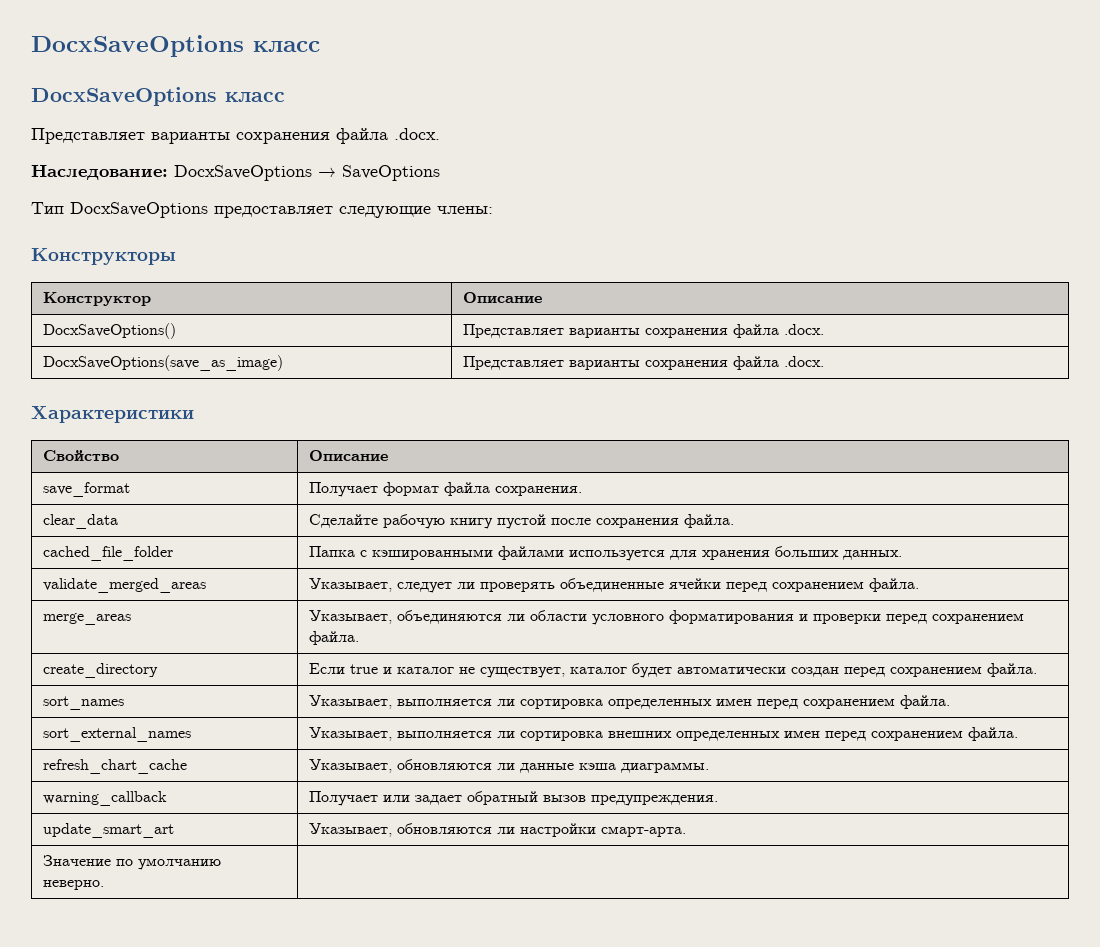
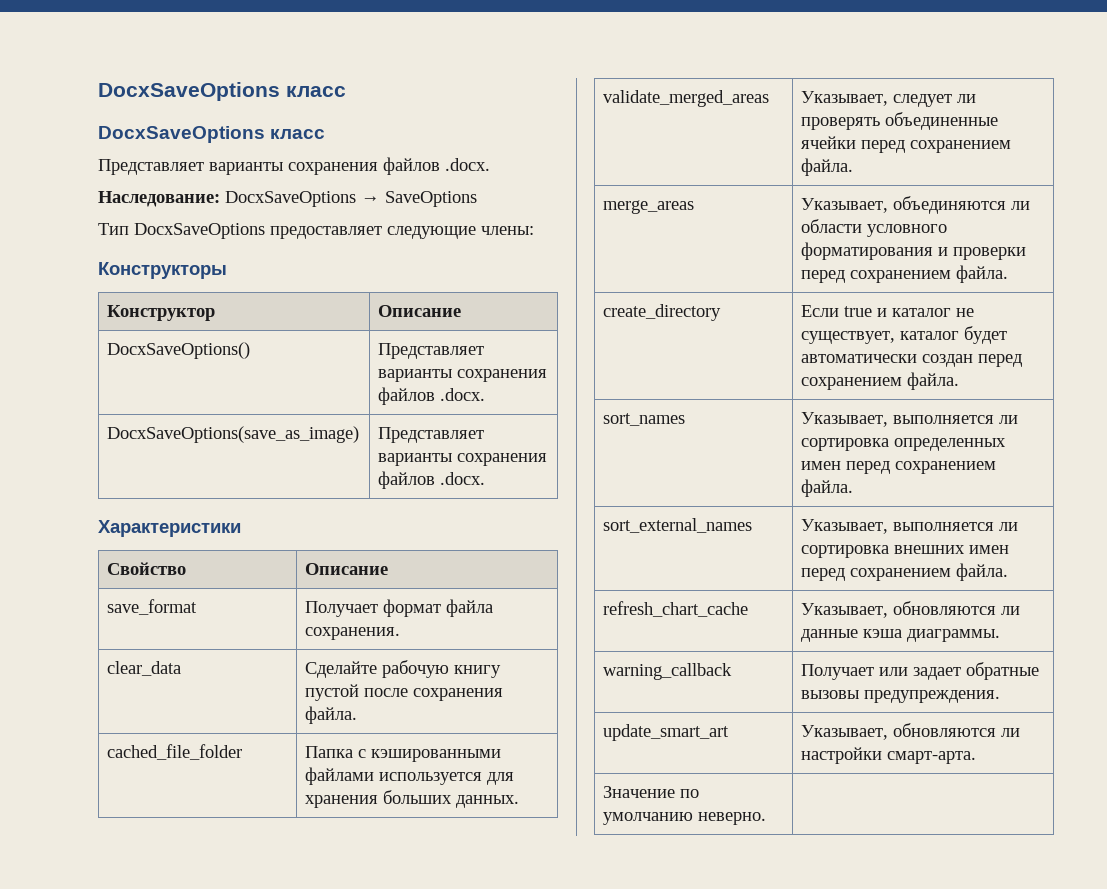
[336,128,388,144] файла -> [383,157,440,175] файлов
[732,324,779,338] файла -> [378,387,436,405] файлов
[732,356,779,370] файла -> [378,471,436,489] файлов
[675,731,780,741] определенных -> (966, 549) none
[466,791,586,805] обратный вызов -> [966,662,1040,680] [801,690,860,699] обратные вызовы

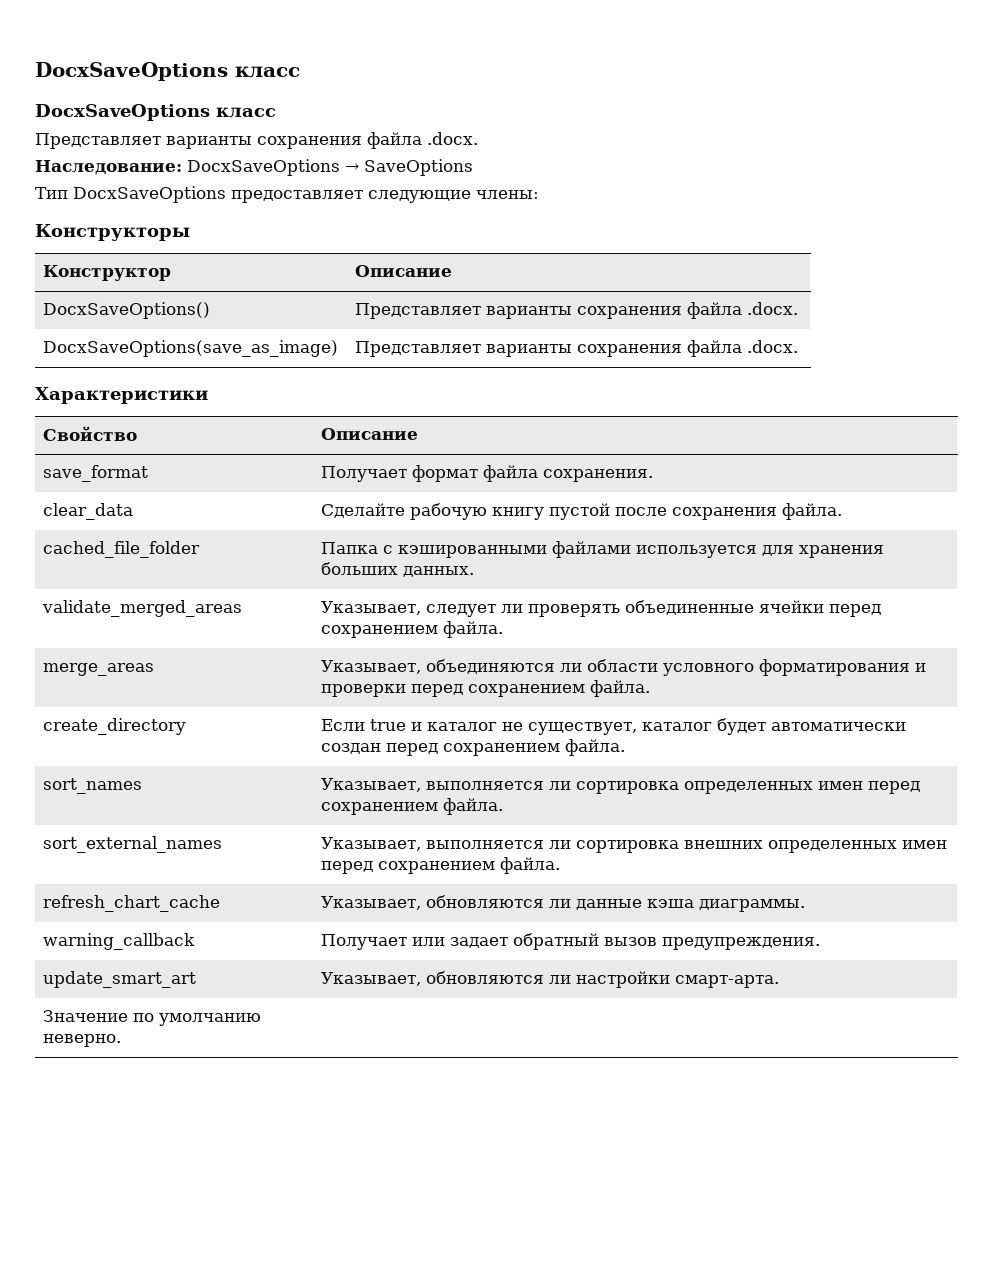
[383,157,440,175] файлов -> [367,132,422,149] файла
[378,387,436,405] файлов -> [687,302,743,319] файла
[378,471,436,489] файлов -> [687,340,743,357] файла
(966, 549) none -> [768,840,898,853] определенных
[966,662,1040,680] [801,690,860,699] обратные вызовы -> [513,933,658,950] обратный вызов

